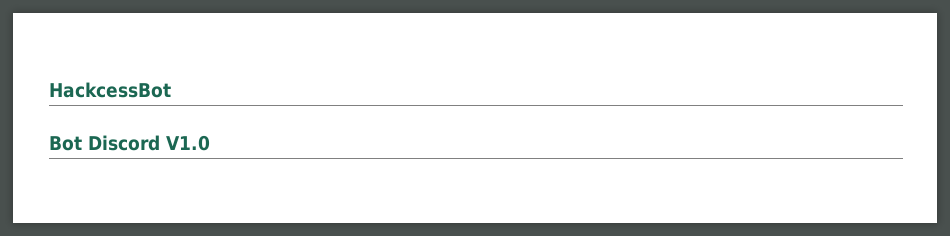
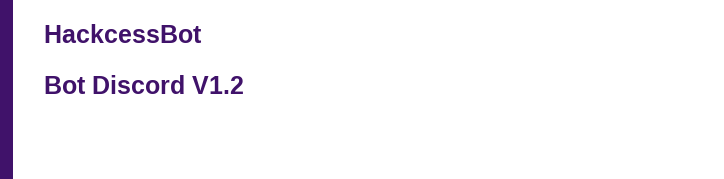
[166,135,210,151] V1.0 -> [192,76,244,94] V1.2

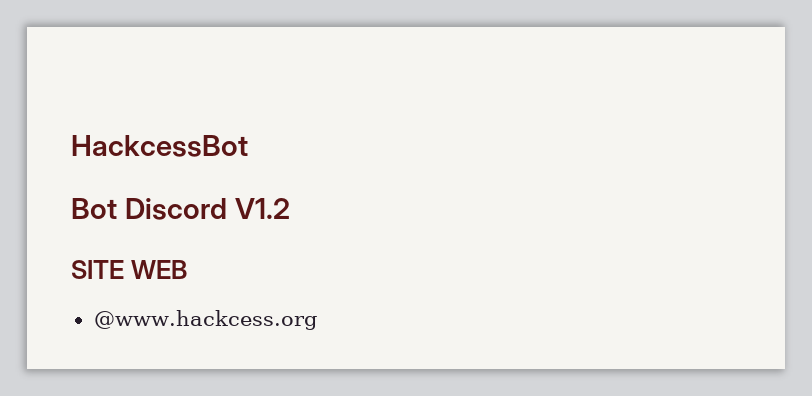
(244, 85) none -> [71,260,187,279] [93,310,317,330] // SITE WEB // @www.hackcess.org

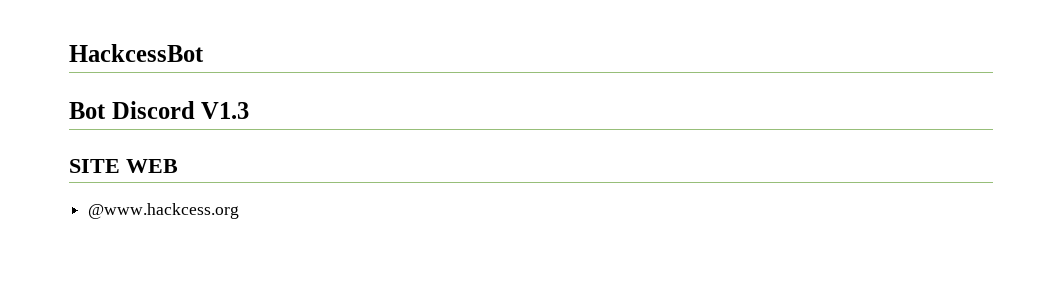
[234,198,290,219] V1.2 -> [201,102,250,119] V1.3

